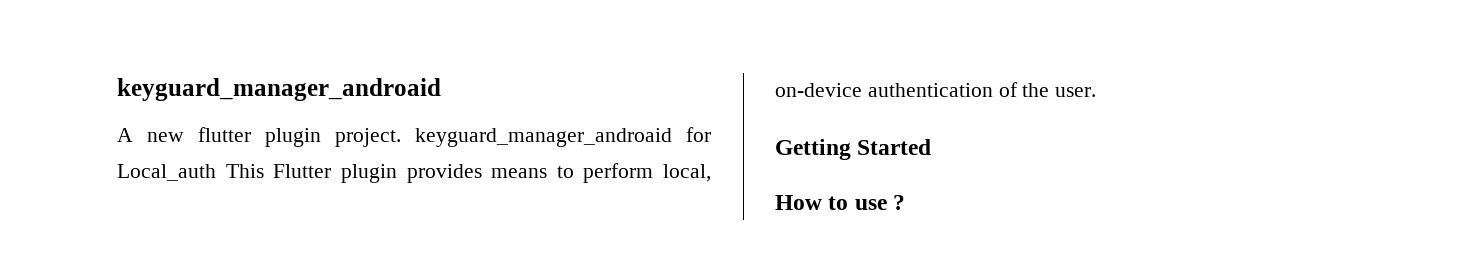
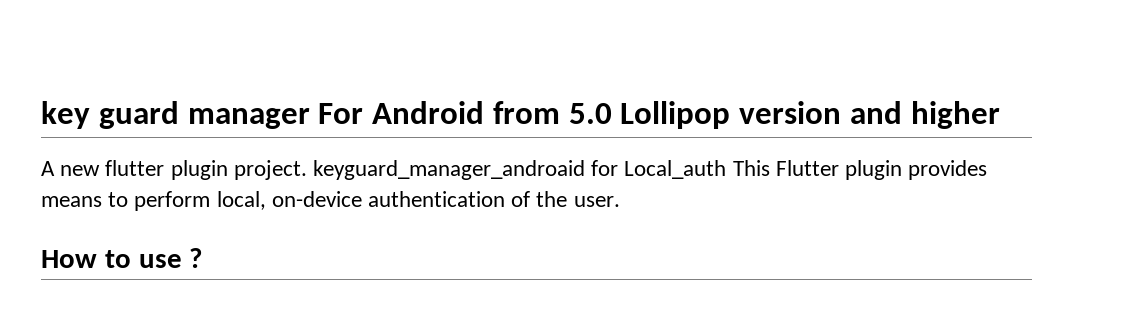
[117,78,441,101] keyguard_manager_androaid -> [41,101,1000,129] key guard manager For Android from 5.0 Lollipop version and higher
[775,139,932,160] // Getting Started -> (620, 201) none

